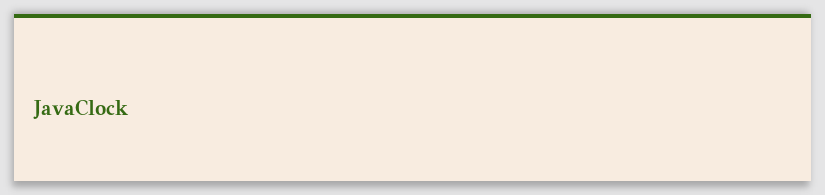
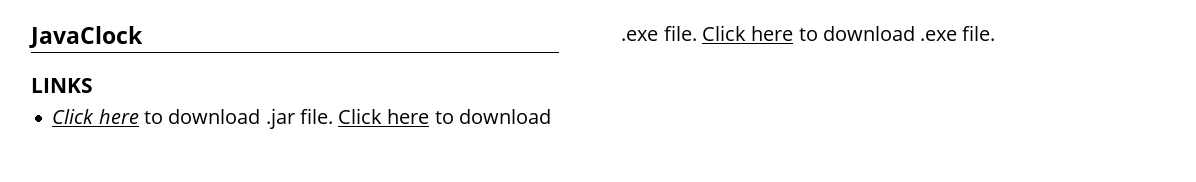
(129, 109) none -> [31,78,93,93] [52,108,551,129] [621,25,996,41] // LINKS // Click here to download .jar file. Click here to download .exe file. Click here to download .exe file.

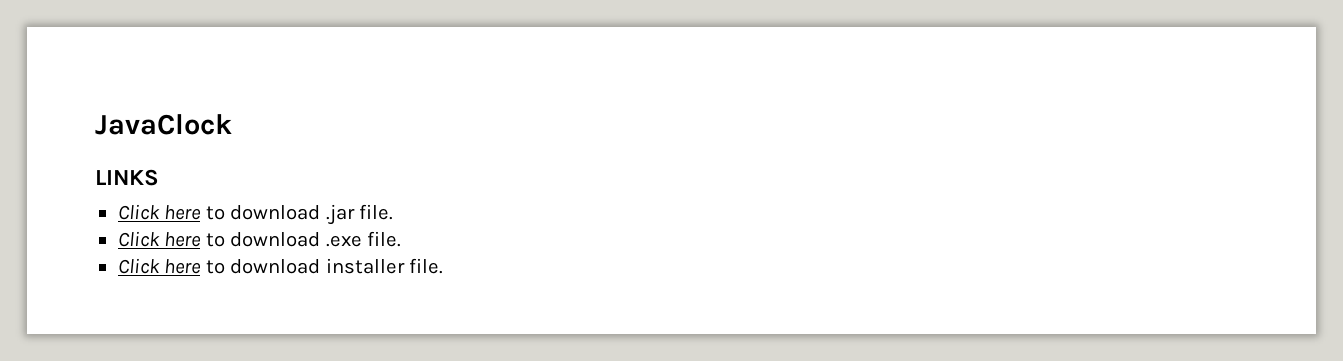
[338,108,551,124] [621,25,958,41] Click here to download .exe file. Click here to download .exe -> [117,231,402,247] [117,258,405,274] // Click here to download .exe file. // Click here to download installer

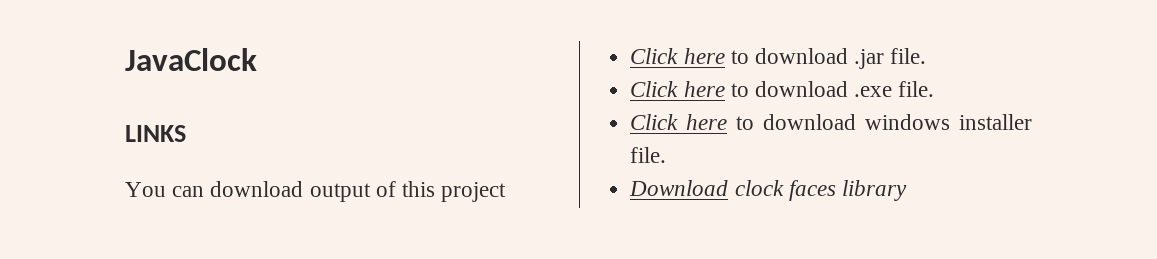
(159, 177) none -> [125,181,507,202] // You can download output of this project
(321, 266) none -> [865,114,951,130] windows
(444, 266) none -> [629,180,907,201] // Download clock faces library

